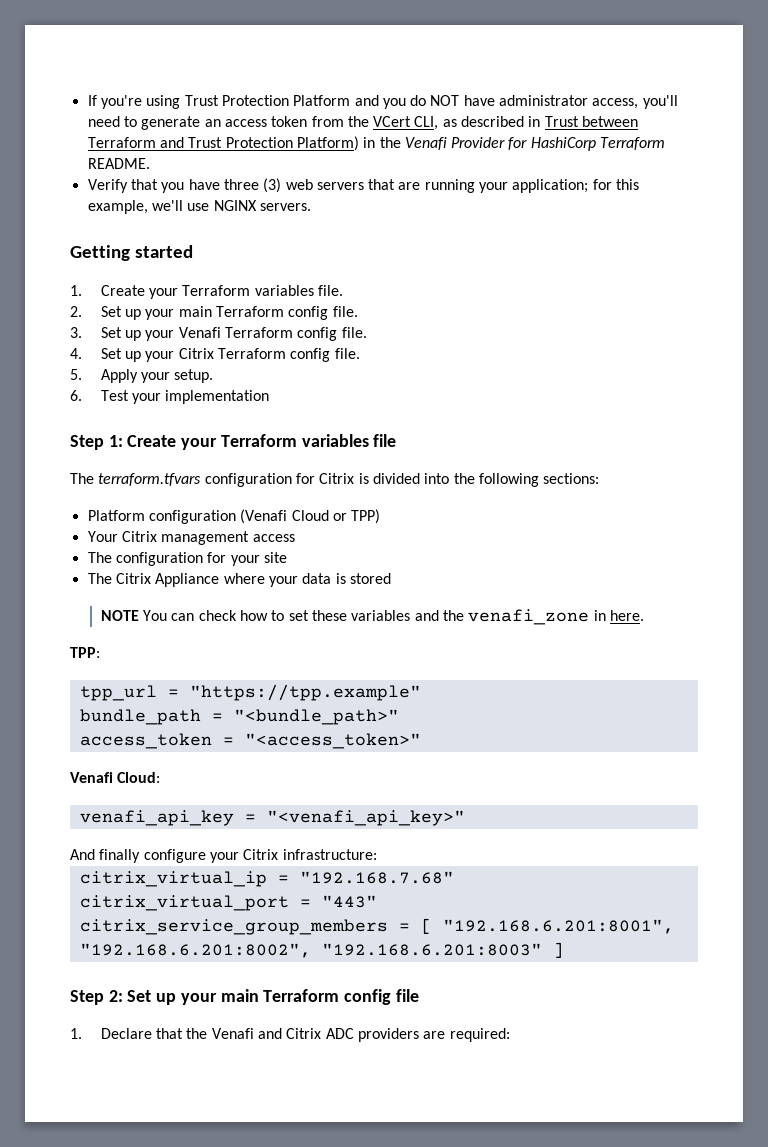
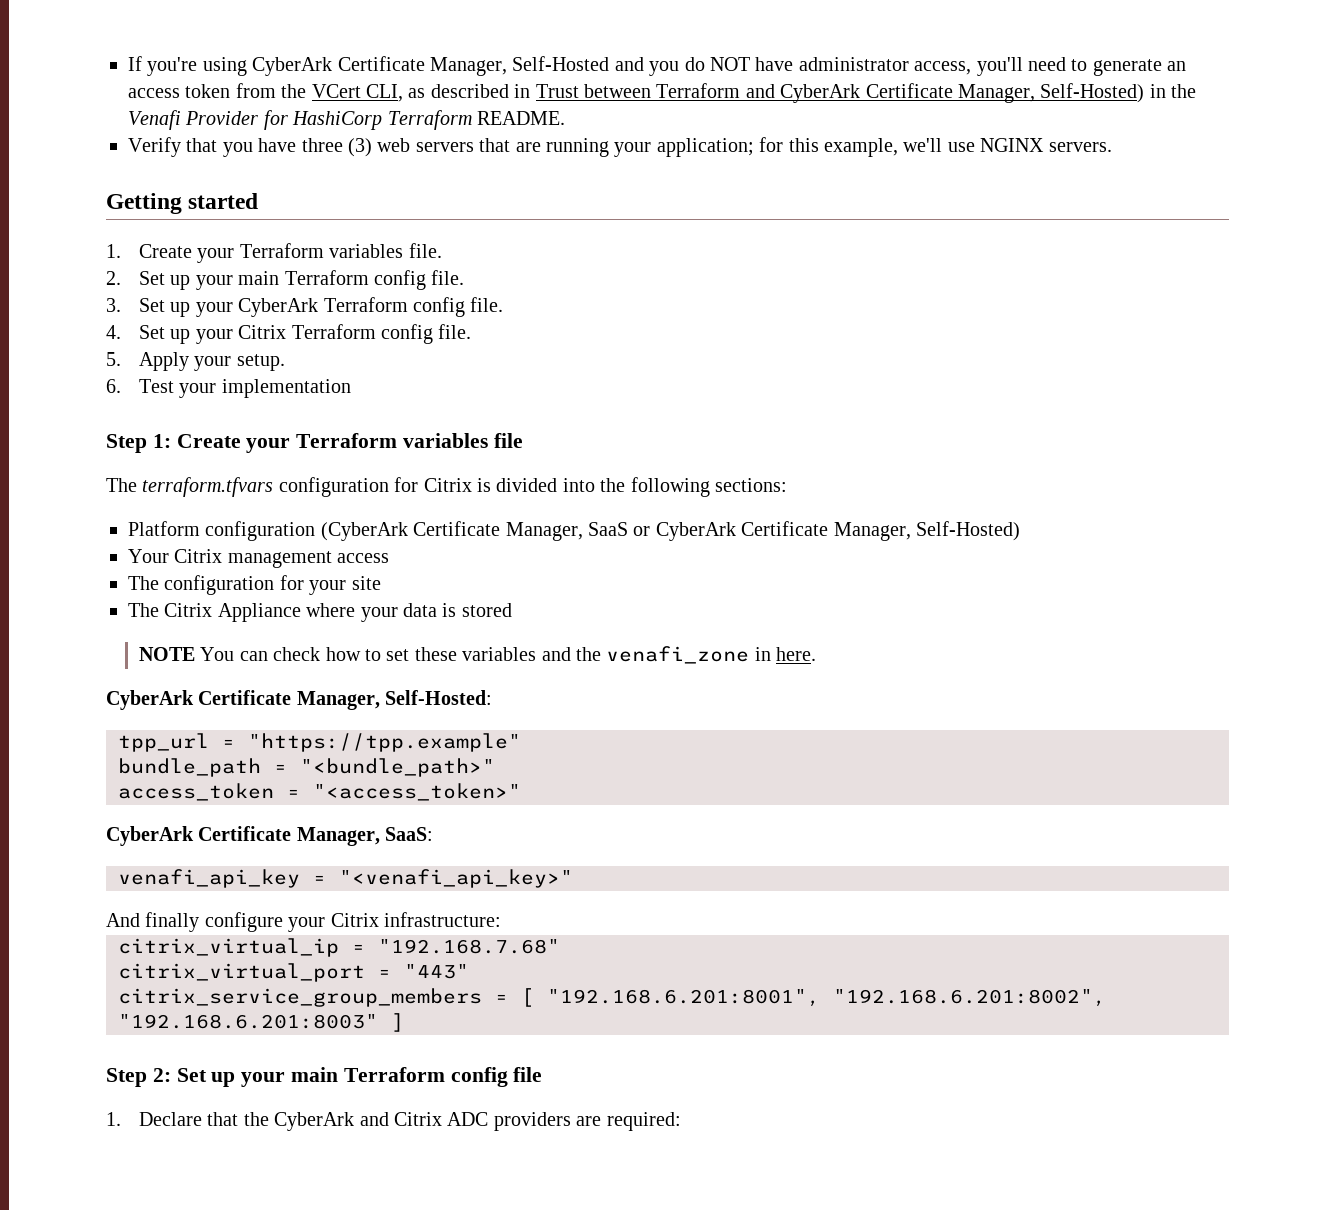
[184,95,351,106] Trust Protection Platform -> [252,56,610,76] CyberArk Certificate Manager, Self-Hosted
[188,136,359,151] Trust Protection Platform) -> [780,83,1145,103] CyberArk Certificate Manager, Self-Hosted)
[178,327,221,338] Venafi -> [238,298,319,317] CyberArk
[240,509,381,524] (Venafi Cloud or TPP) -> [320,521,1020,541] (CyberArk Certificate Manager, SaaS or CyberArk Certificate Manager, Self-Hosted)
[70,647,100,658] TPP: -> [106,690,493,710] CyberArk Certificate Manager, Self-Hosted:
[70,772,161,783] Venafi Cloud: -> [106,826,434,846] CyberArk Certificate Manager, SaaS:
[211,1028,254,1039] Venafi -> [274,1112,355,1131] CyberArk

